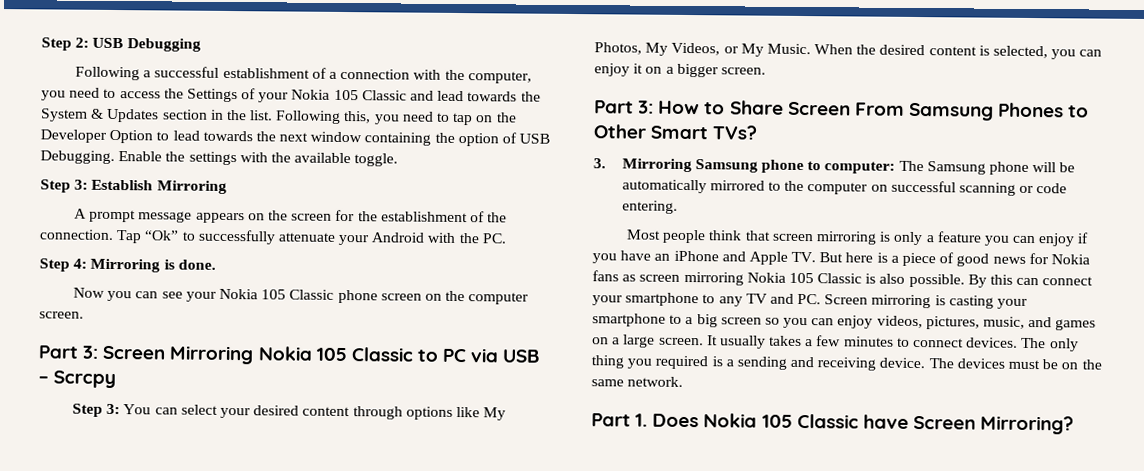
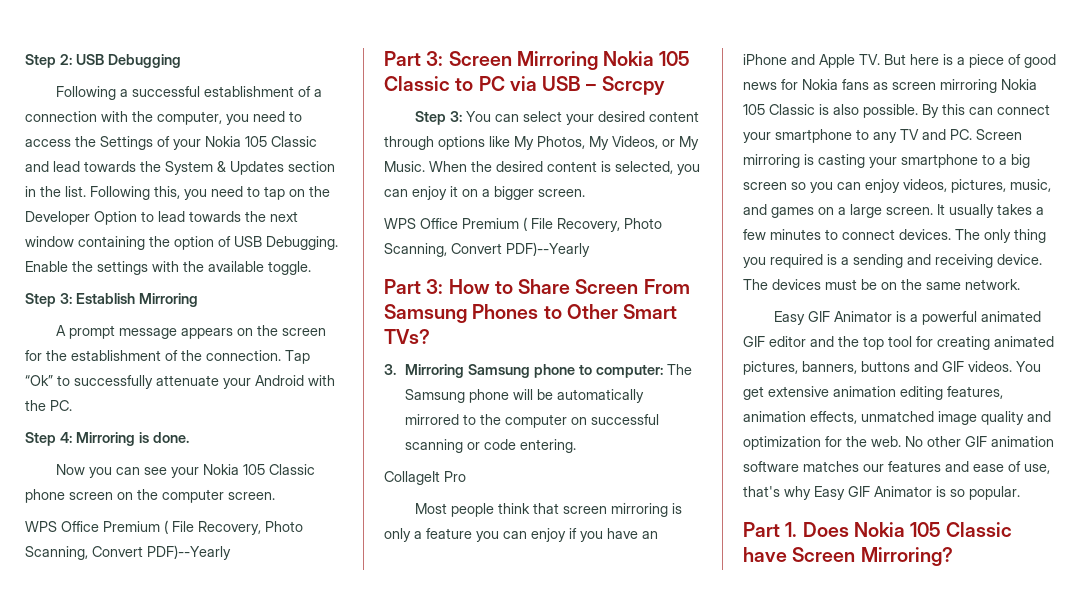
(84, 315) none -> [25,520,303,535] [25,545,231,560] // WPS Office Premium ( File Recovery, Photo Scanning, Convert PDF)--Yearly
(766, 71) none -> [384,217,662,232] [384,242,590,257] // WPS Office Premium ( File Recovery, Photo Scanning, Convert PDF)--Yearly
(678, 207) none -> [384,471,466,485] // CollageIt Pro
(684, 381) none -> [774,311,1042,325] [743,336,1054,350] [743,361,1041,375] [743,386,1003,400] [743,411,1051,425] [743,436,1054,450] [743,461,1050,474] [743,486,1020,500] // Easy GIF Animator is a powerful animated GIF editor and the top tool for creating animated pictures, banners, buttons and GIF videos. You get extensive animation editing features, animation effects, unmatched image quality and optimization for the web. No other GIF animation software matches our features and ease of use, that's why Easy GIF Animator is so popular.

